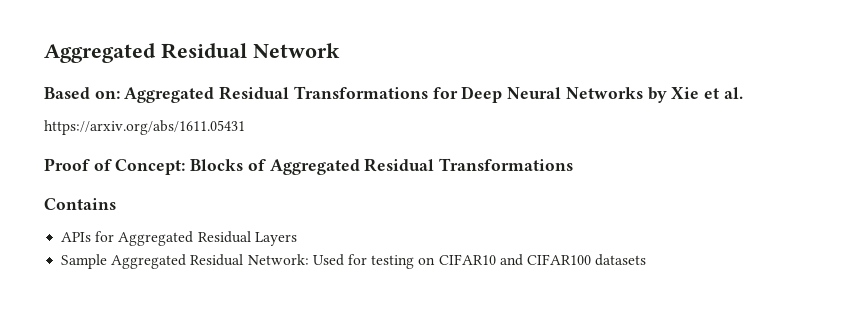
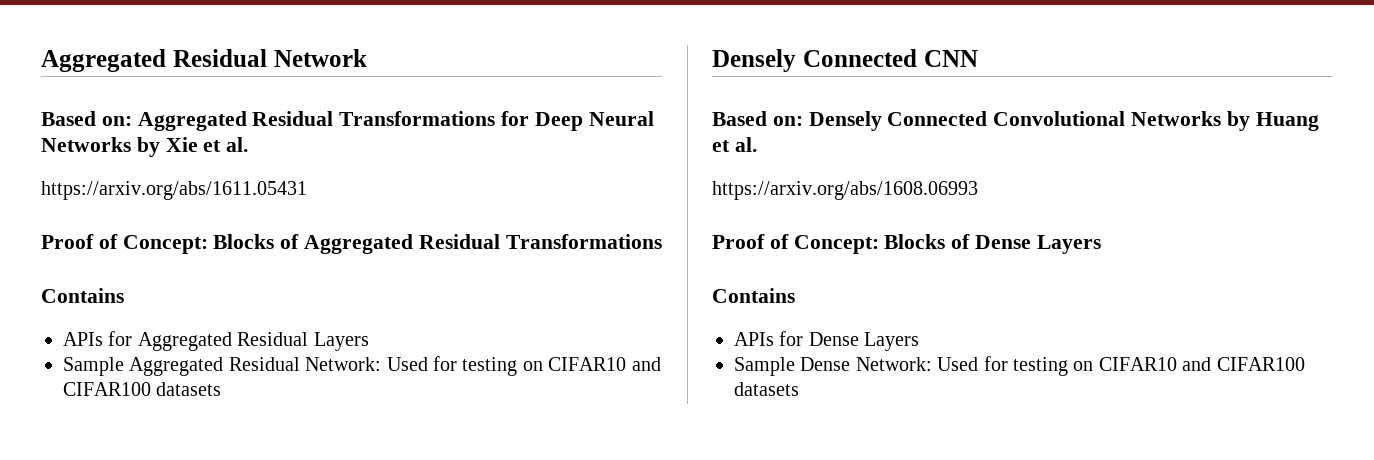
(647, 260) none -> [712,49,978,72] [712,111,1319,131] [712,137,757,152] [712,181,978,200] [712,234,1101,254] [712,288,795,303] [734,331,920,351] [734,356,1305,376] [734,382,799,396] // Densely Connected CNN // Based on: Densely Connected Convolutional Networks by Huang et al. // https://arxiv.org/abs/1608.06993 // Proof of Concept: Blocks of Dense Layers // Contains // APIs for Dense Layers // Sample Dense Network: Used for testing on CIFAR10 and CIFAR100 datasets

